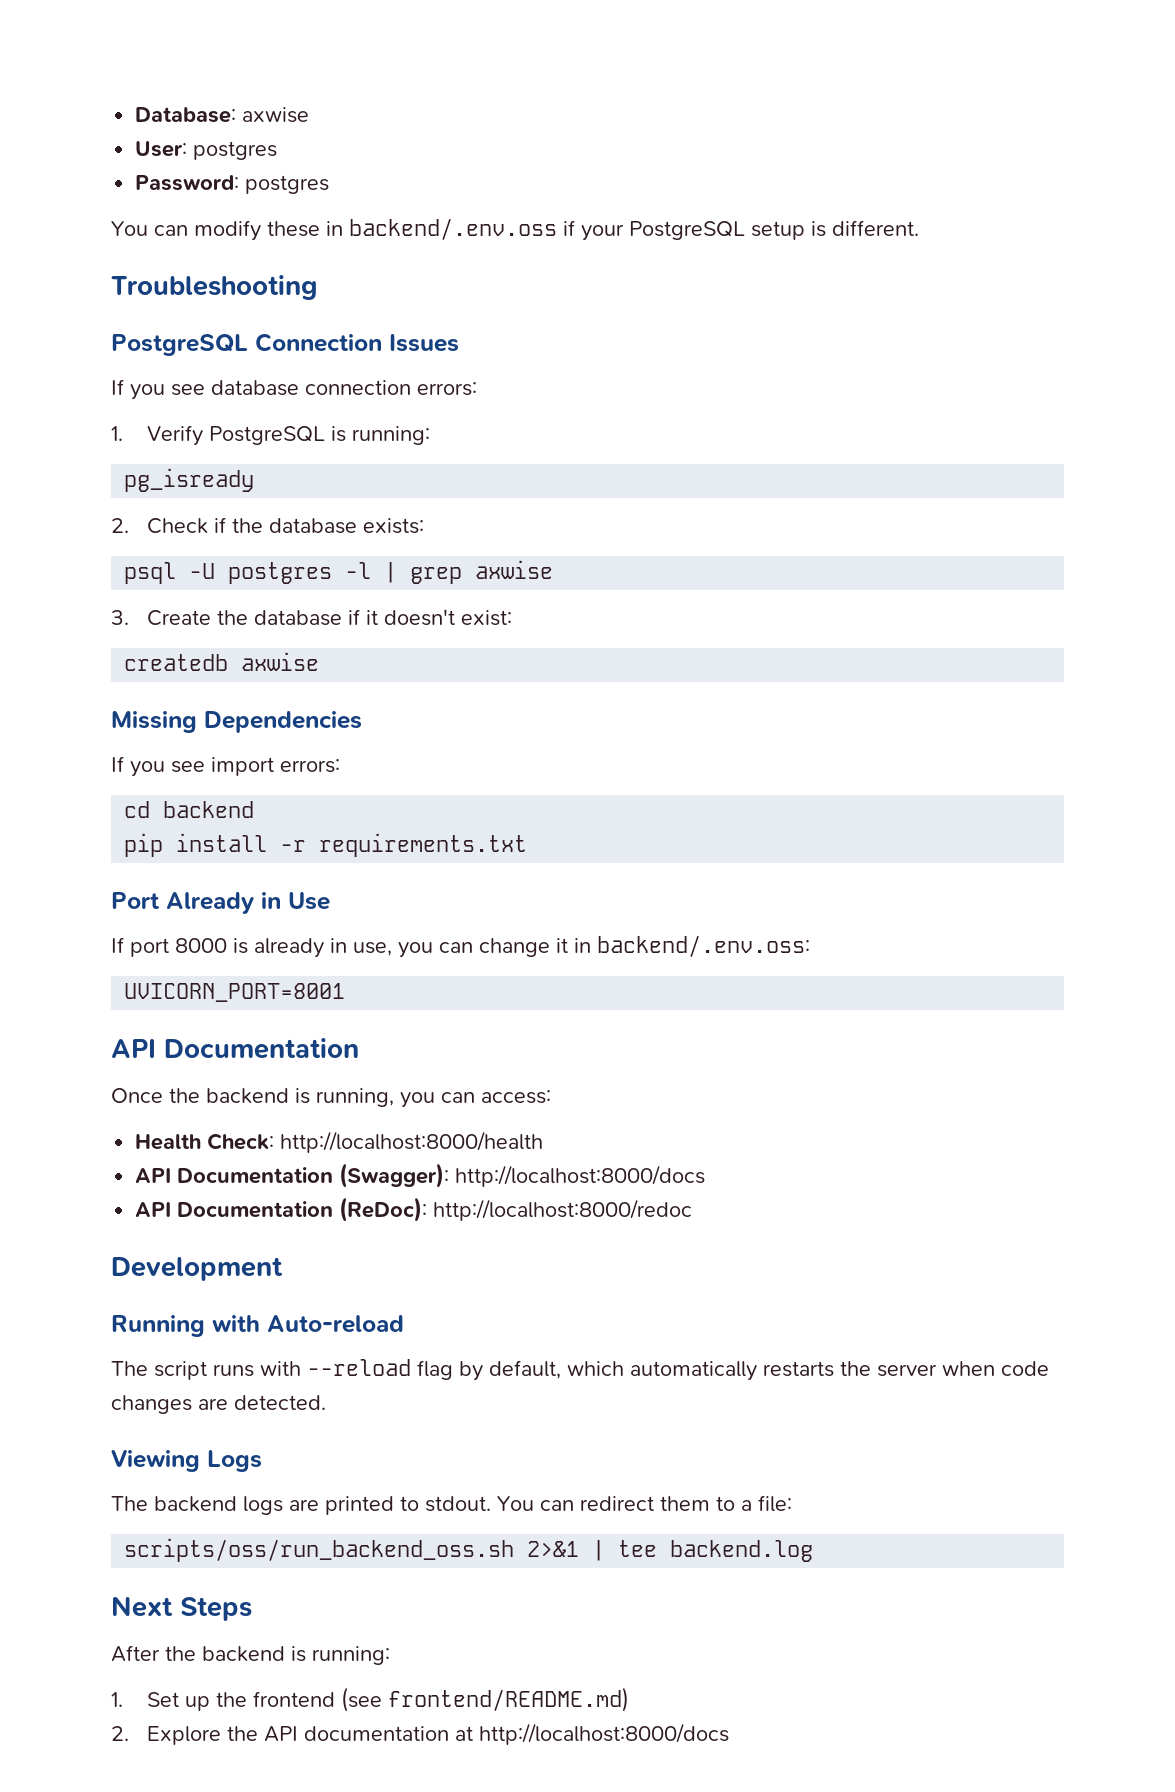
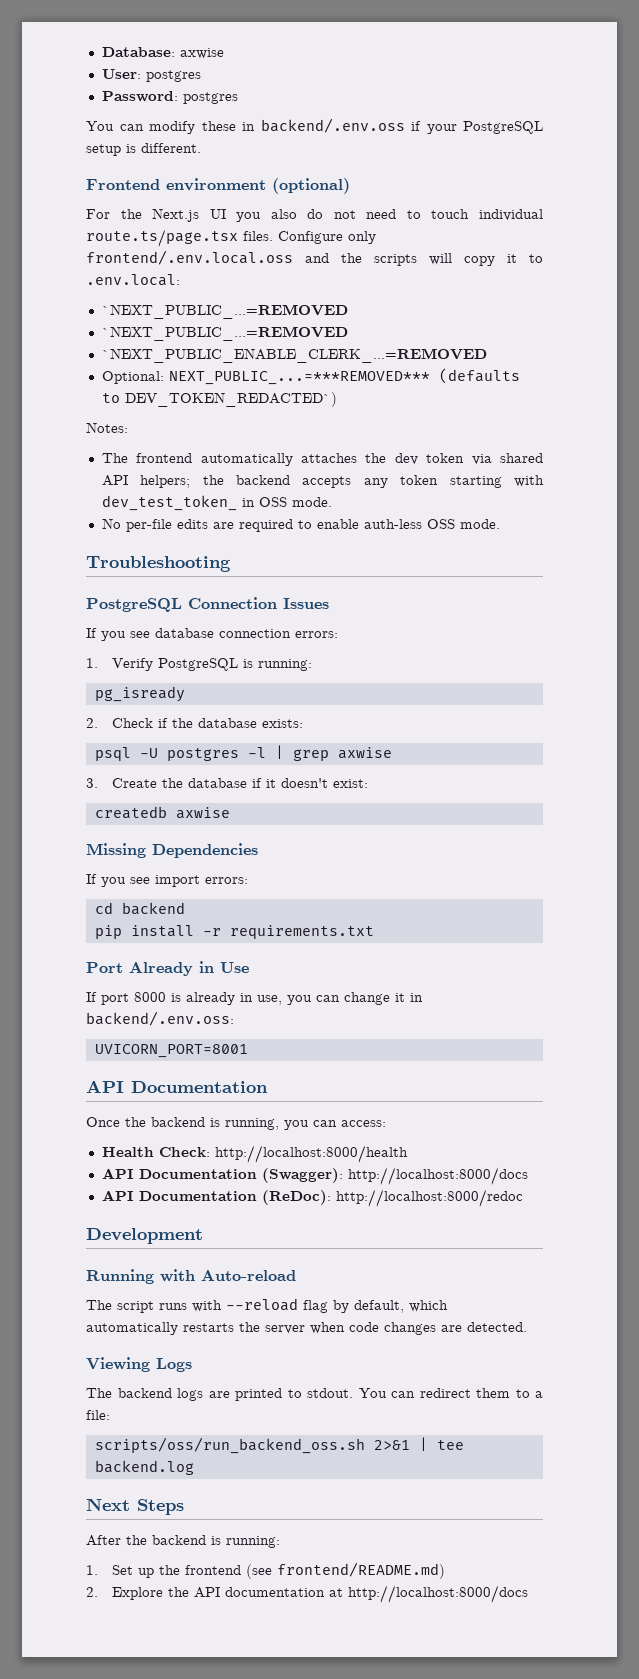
(919, 228) none -> [86,178,350,194] [86,208,544,222] [86,229,376,247] [86,250,543,266] [86,274,180,286] [101,304,348,319] [101,326,348,341] [101,348,487,363] [101,368,520,385] [101,392,337,407] [86,422,128,433] [101,453,544,466] [101,475,545,488] [101,495,332,511] [101,518,500,532] // Frontend environment (optional) // For the Next.js UI you also do not need to touch individual route.ts/page.tsx files. Configure only frontend/.env.local.oss and the scripts will copy it to .env.local: // `NEXT_PUBLIC_...=REMOVED // `NEXT_PUBLIC_...=REMOVED // `NEXT_PUBLIC_ENABLE_CLERK_...=REMOVED // Optional: NEXT_PUBLIC_...=***REMOVED*** (defaults to DEV_TOKEN_REDACTED`) // Notes: // The frontend automatically attaches the dev token via shared API helpers; the backend accepts any token starting with dev_test_token_ in OSS mode. // No per-file edits are required to enable auth-less OSS mode.

